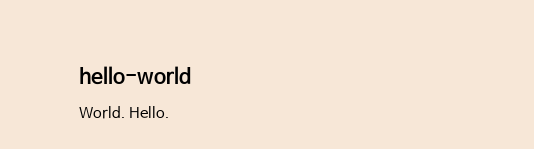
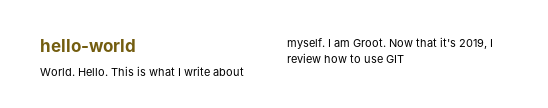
(169, 112) none -> [111,66,244,76] [287,37,493,49] [287,53,404,63] This is what I write about myself. I am Groot. Now that it's 2019, I review how to use GIT

